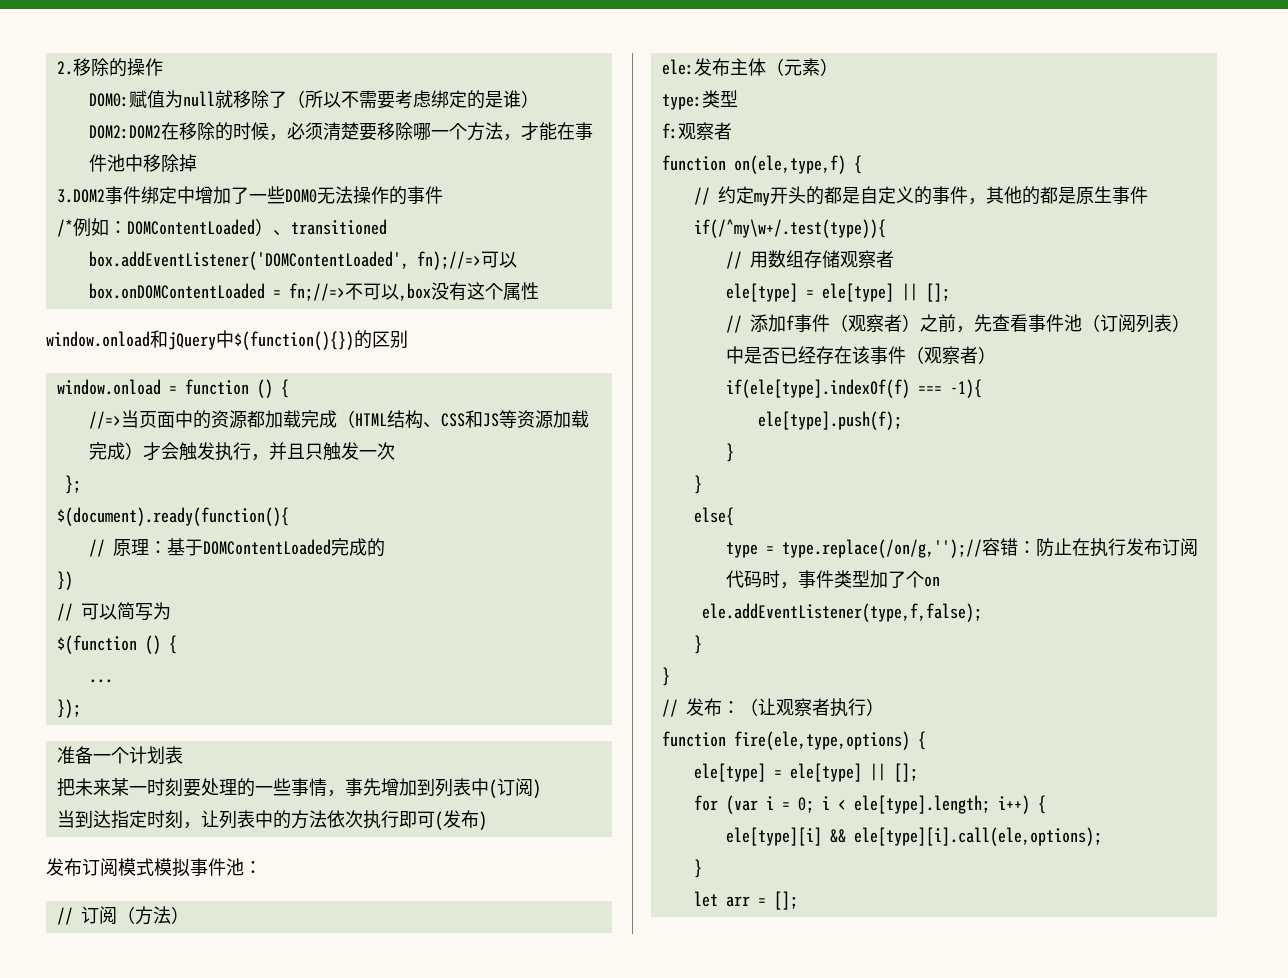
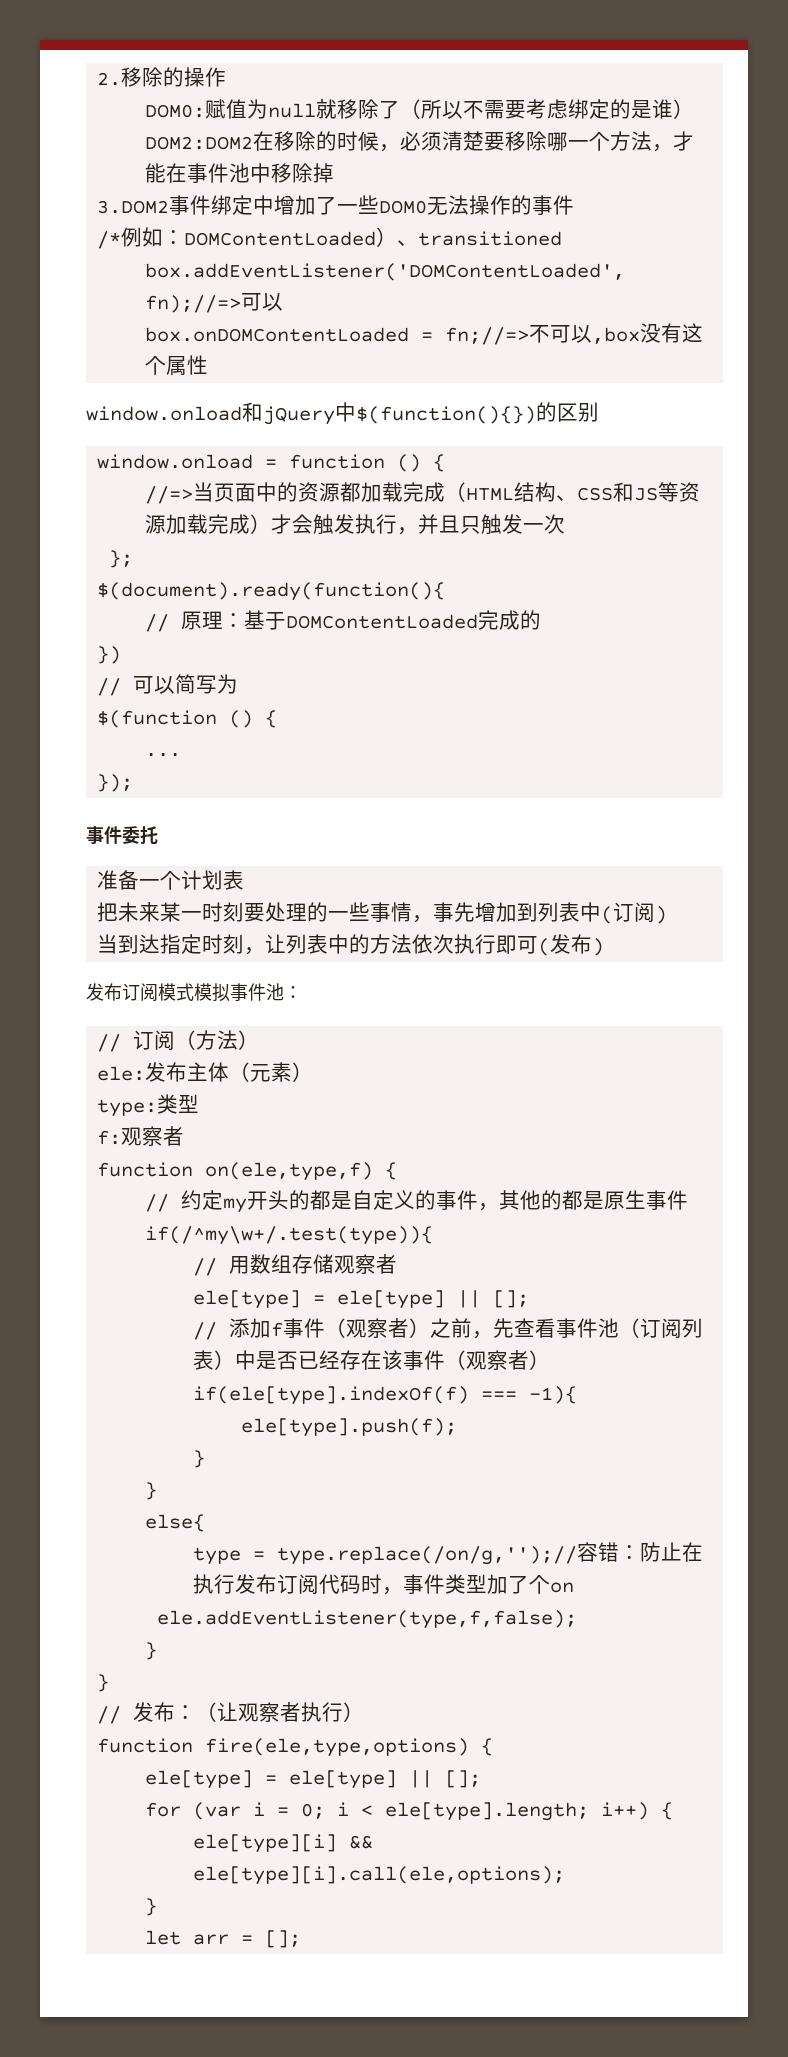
(81, 708) none -> [86,826,158,844] // 事件委托

